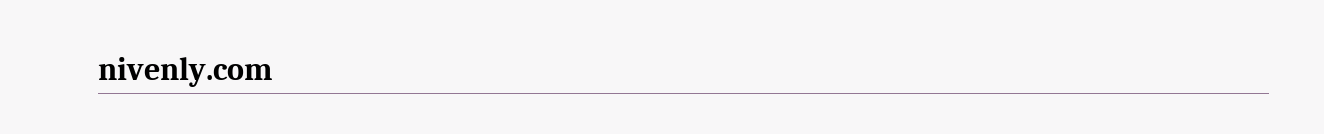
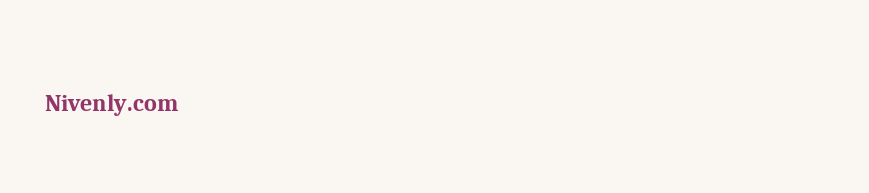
[98,57,273,87] nivenly.com -> [45,94,178,116] Nivenly.com

